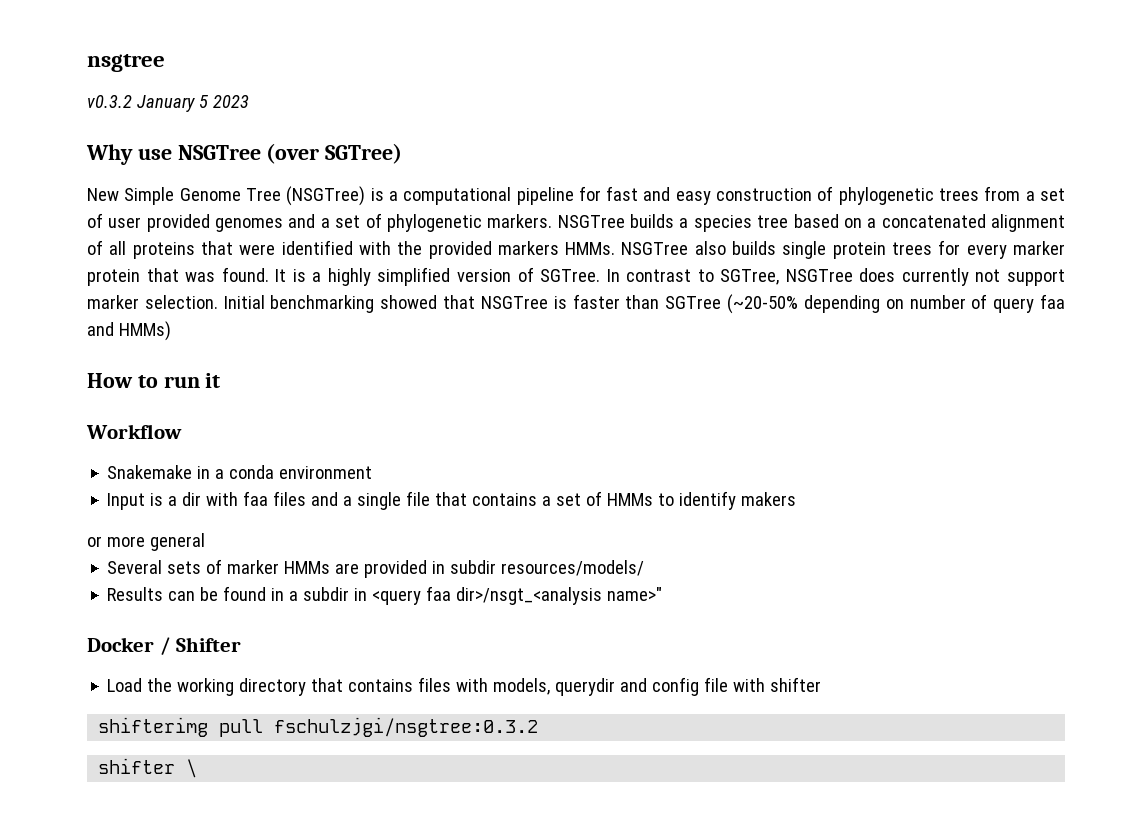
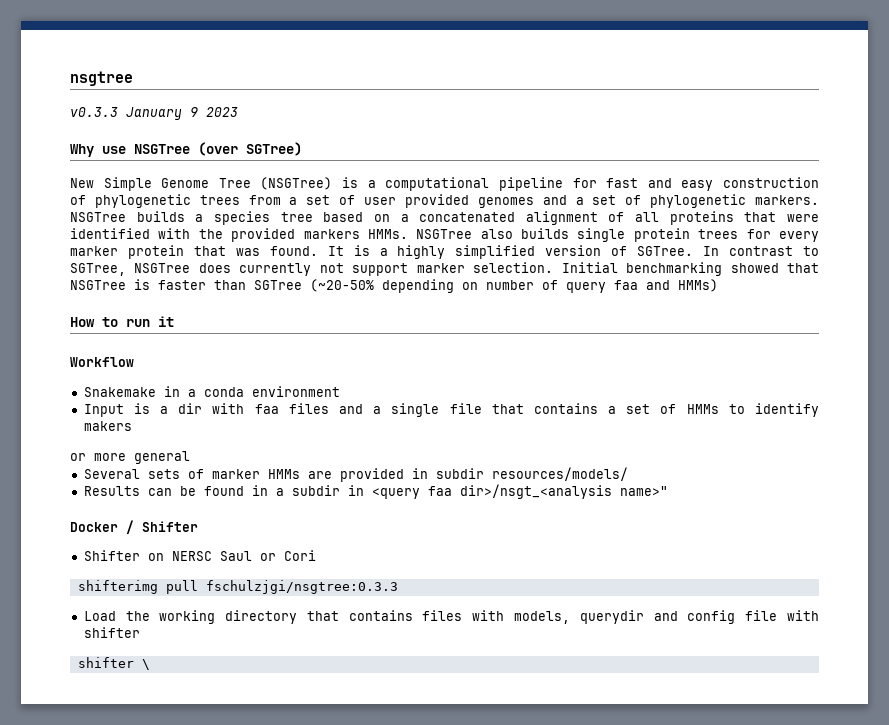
[87,95,208,112] v0.3.2 January 5 -> [70,107,198,120] v0.3.3 January 9
(242, 644) none -> [83,550,316,561] [77,580,398,594] // Shifter on NERSC Saul or Cori // shifterimg pull fschulzjgi/nsgtree:0.3.3
[98,717,539,737] // shifterimg pull fschulzjgi/nsgtree:0.3.2 -> (140, 632) none

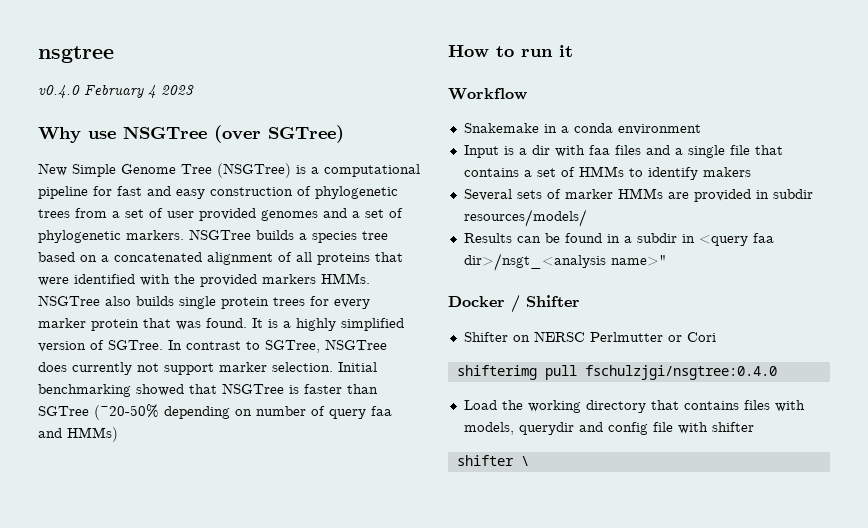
[70,107,198,120] v0.3.3 January 9 -> [38,84,156,98] v0.4.0 February 4
[70,451,190,464] // or more general -> (751, 172) none
[219,551,252,561] Saul -> [589,332,663,342] Perlmutter
[205,580,398,594] fschulzjgi/nsgtree:0.3.3 -> [584,365,777,380] fschulzjgi/nsgtree:0.4.0

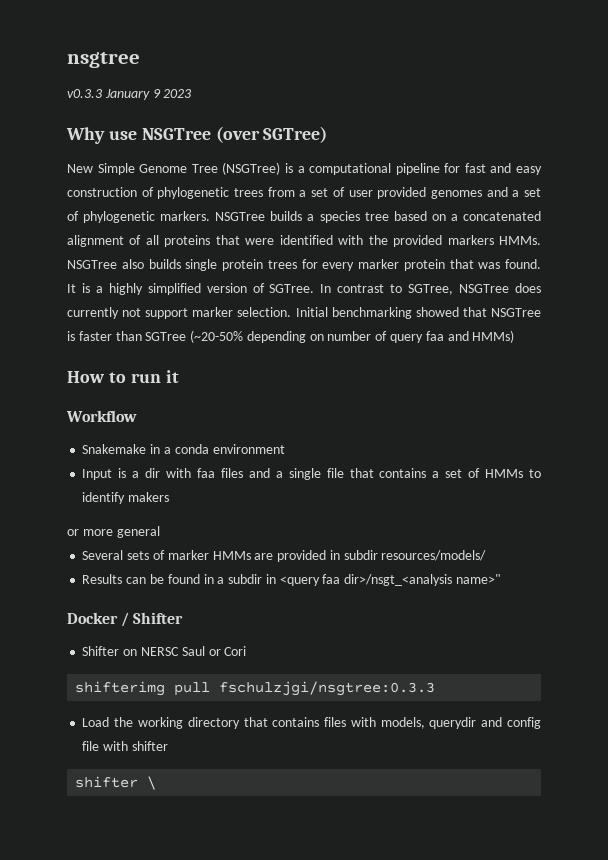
[38,84,156,98] v0.4.0 February 4 -> [67,89,161,100] v0.3.3 January 9
(751, 172) none -> [67,526,160,538] // or more general
[589,332,663,342] Perlmutter -> [181,646,205,656] Saul
[584,365,777,380] fschulzjgi/nsgtree:0.4.0 -> [219,681,436,696] fschulzjgi/nsgtree:0.3.3

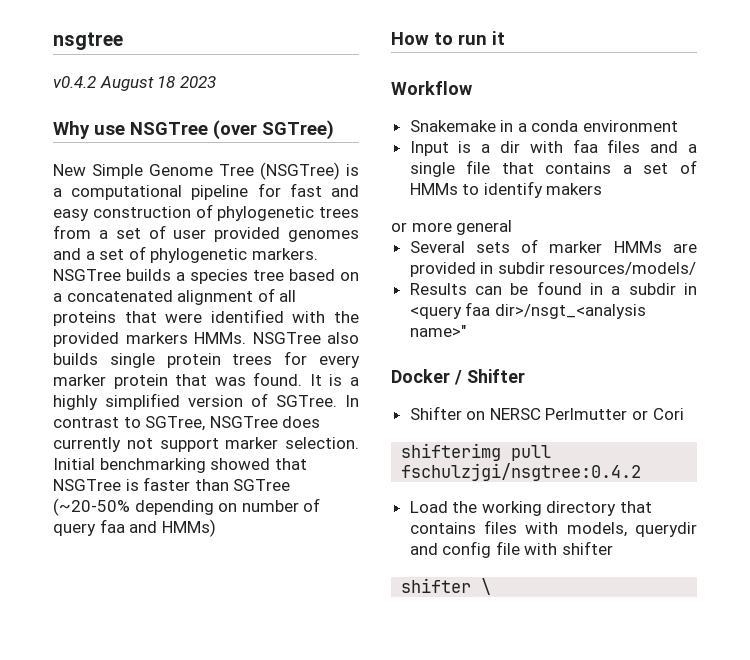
[67,89,161,100] v0.3.3 January 9 -> [53,76,176,91] v0.4.2 August 18
[181,646,205,656] Saul -> [545,408,628,420] Perlmutter
[219,681,436,696] fschulzjgi/nsgtree:0.3.3 -> [401,463,642,481] fschulzjgi/nsgtree:0.4.2

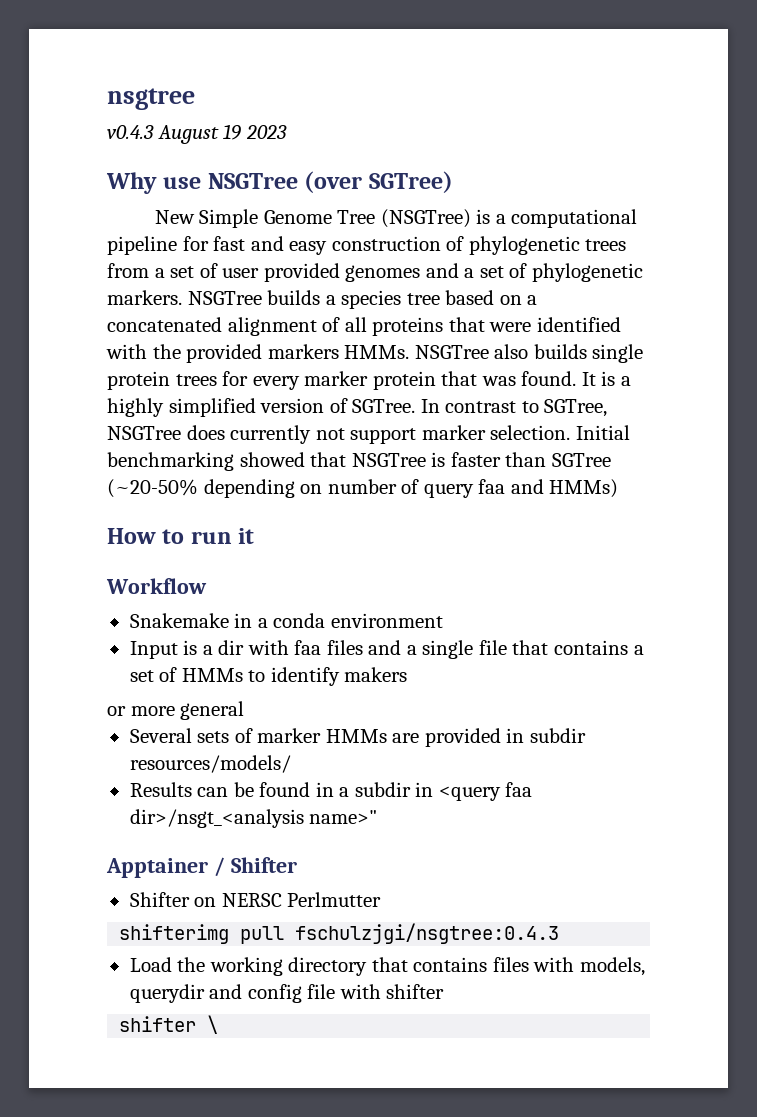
[53,76,176,91] v0.4.2 August 18 -> [107,124,242,144] v0.4.3 August 19
[391,369,450,383] Docker -> [106,858,208,878] Apptainer
[632,408,684,420] or Cori -> (382, 899) none
[401,463,642,481] fschulzjgi/nsgtree:0.4.2 -> [295,923,560,944] fschulzjgi/nsgtree:0.4.3

